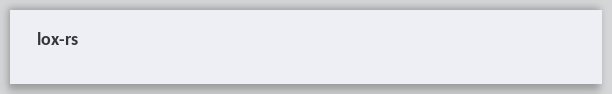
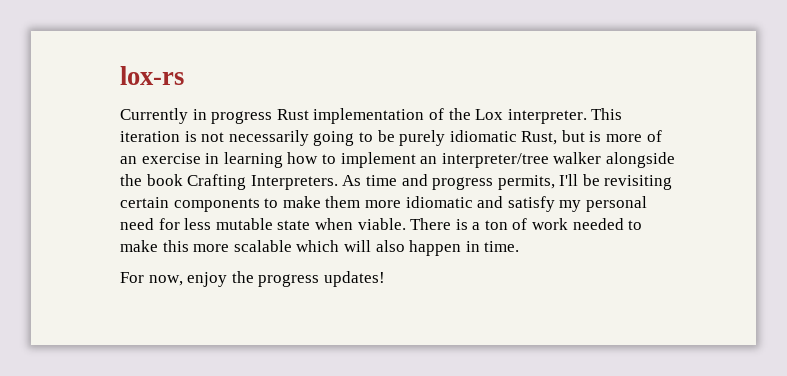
(78, 38) none -> [120,108,623,124] [120,130,662,146] [120,152,675,168] [120,174,673,190] [120,196,647,212] [120,218,643,230] [120,240,520,256] [120,271,385,287] // Currently in progress Rust implementation of the Lox interpreter. This iteration is not necessarily going to be purely idiomatic Rust, but is more of an exercise in learning how to implement an interpreter/tree walker alongside the book Crafting Interpreters. As time and progress permits, I'll be revisiting certain components to make them more idiomatic and satisfy my personal need for less mutable state when viable. There is a ton of work needed to make this more scalable which will also happen in time. // For now, enjoy the progress updates!

